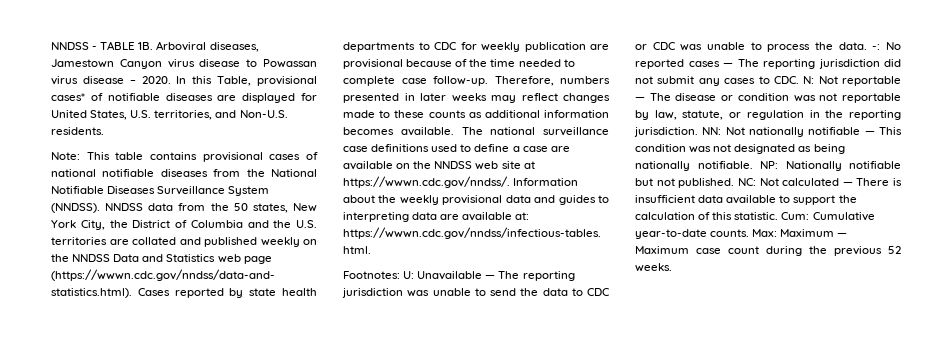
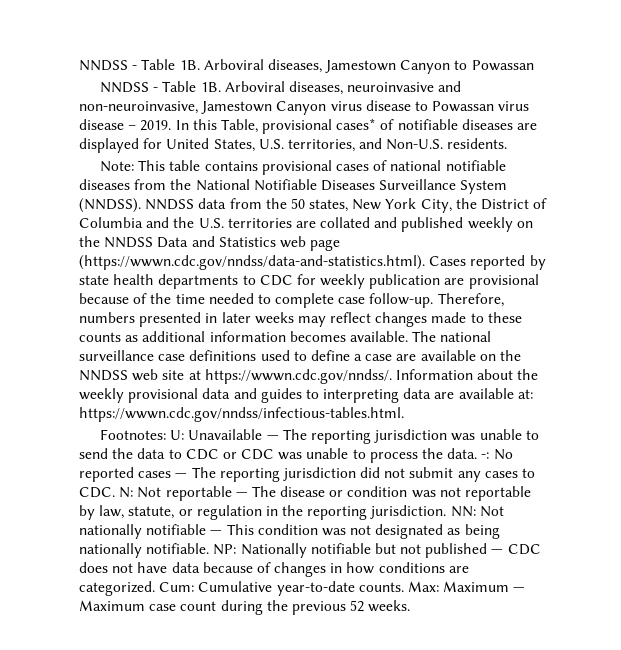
[51,41,136,50] NNDSS - TABLE -> [79,59,176,71] NNDSS - Table
(162, 64) none -> [454,60,534,71] [100,81,462,95] [79,101,327,115] to Powassan // NNDSS - Table 1B. Arboviral diseases, neuroinvasive and non-neuroinvasive, Jamestown Canyon
[141,76,171,84] 2020. -> [140,120,172,131] 2019.
[678,178,902,188] [635,195,857,205] [635,212,779,220] published. NC: Not calculated — There is insufficient data available to support the calculation of this statistic. -> [425,543,541,558] [79,562,469,577] [79,581,155,596] published — CDC does not have data because of changes in how conditions are categorized.

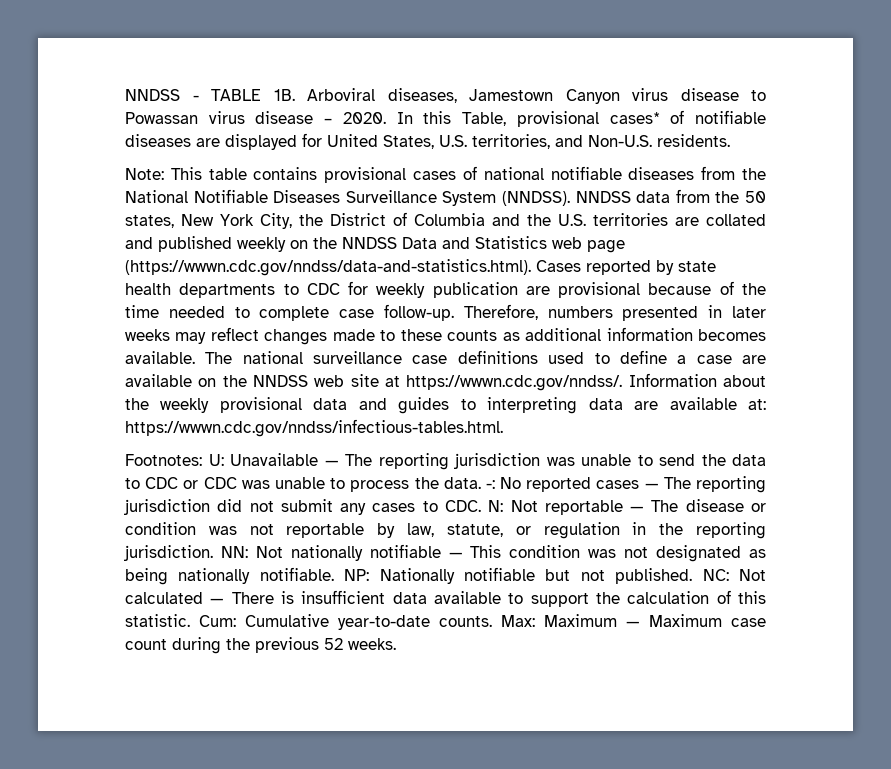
[79,59,176,71] NNDSS - Table -> [125,89,261,101] NNDSS - TABLE
[454,60,534,71] [100,81,462,95] [79,101,327,115] to Powassan // NNDSS - Table 1B. Arboviral diseases, neuroinvasive and non-neuroinvasive, Jamestown Canyon -> (620, 96) none
[140,120,172,131] 2019. -> [342,112,386,124] 2020.
[425,543,541,558] [79,562,469,577] [79,581,155,596] published — CDC does not have data because of changes in how conditions are categorized. -> [615,568,766,584] [125,590,766,607] [125,614,190,627] published. NC: Not calculated — There is insufficient data available to support the calculation of this statistic.

